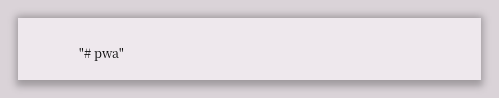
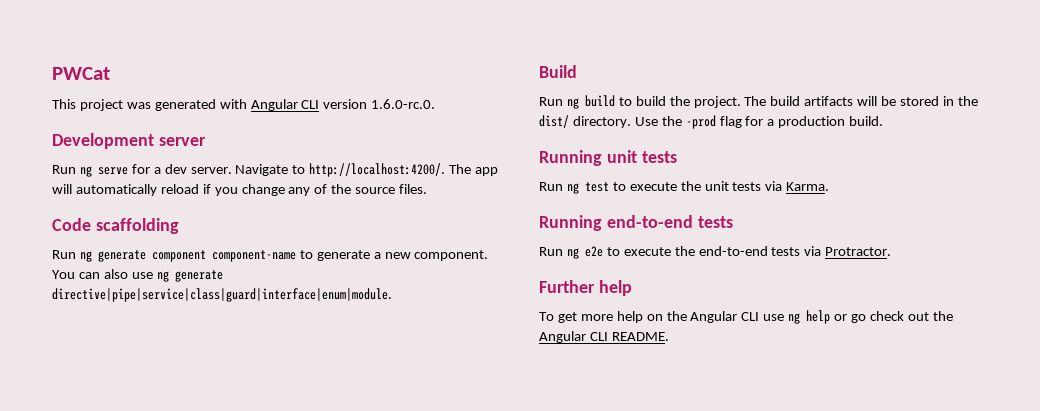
[79,47,125,61] "# pwa" -> [52,67,110,80] [52,99,436,111] [52,133,206,149] [52,163,499,177] [52,184,428,196] [52,218,179,234] [52,250,489,262] [52,269,223,282] [52,288,392,302] [539,65,577,78] [539,95,978,109] [539,115,884,129] [539,150,677,166] [539,181,830,194] [539,215,733,231] [539,246,892,259] [539,280,632,296] [539,310,953,324] [539,331,669,343] PWCat // This project was generated with Angular CLI version 1.6.0-rc.0. // Development server // Run ng serve for a dev server. Navigate to http://localhost:4200/. The app will automatically reload if you change any of the source files. // Code scaffolding // Run ng generate component component-name to generate a new component. You can also use ng generate directive|pipe|service|class|guard|interface|enum|module. // Build // Run ng build to build the project. The build artifacts will be stored in the dist/ directory. Use the -prod flag for a production build. // Running unit tests // Run ng test to execute the unit tests via Karma. // Running end-to-end tests // Run ng e2e to execute the end-to-end tests via Protractor. // Further help // To get more help on the Angular CLI use ng help or go check out the Angular CLI README.

